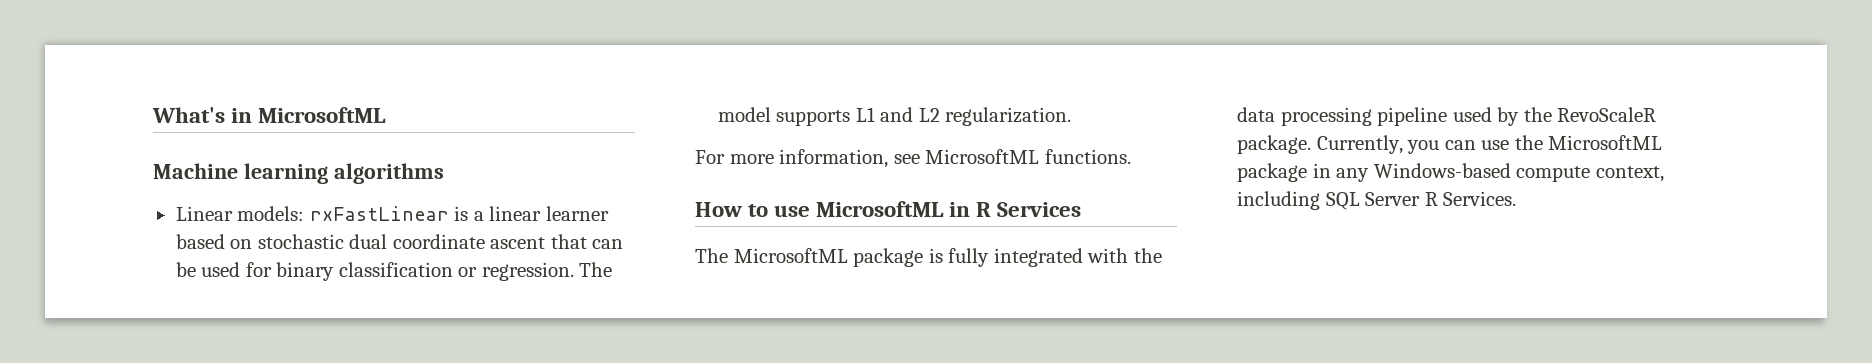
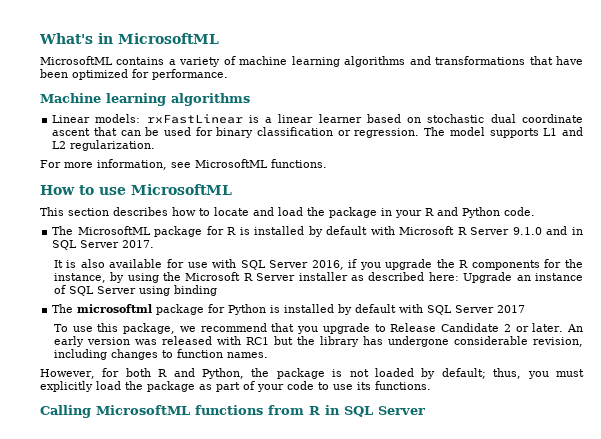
(387, 115) none -> [40,56,583,67] [40,69,228,80] // MicrosoftML contains a variety of machine learning algorithms and transformations that have been optimized for performance.
[949,202,1082,217] [695,248,1162,267] [1237,107,1657,126] [1237,135,1663,154] [1237,163,1664,182] [1237,191,1517,210] in R Services // The MicrosoftML package is fully integrated with the data processing pipeline used by the RevoScaleR package. Currently, you can use the MicrosoftML package in any Windows-based compute context, including SQL Server R Services. -> [40,207,535,218] [52,226,583,237] [52,240,155,250] [53,259,583,270] [53,272,583,283] [53,285,217,296] [52,304,526,315] [53,323,583,334] [53,336,583,347] [53,349,268,360] [40,368,585,379] [40,381,431,392] [40,405,425,418] // This section describes how to locate and load the package in your R and Python code. // The MicrosoftML package for R is installed by default with Microsoft R Server 9.1.0 and in SQL Server 2017. // It is also available for use with SQL Server 2016, if you upgrade the R components for the instance, by using the Microsoft R Server installer as described here: Upgrade an instance of SQL Server using binding // The microsoftml package for Python is installed by default with SQL Server 2017 // To use this package, we recommend that you upgrade to Release Candidate 2 or later. An early version was released with RC1 but the library has undergone considerable revision, including changes to function names. // However, for both R and Python, the package is not loaded by default; thus, you must explicitly load the package as part of your code to use its functions. // Calling MicrosoftML functions from R in SQL Server

